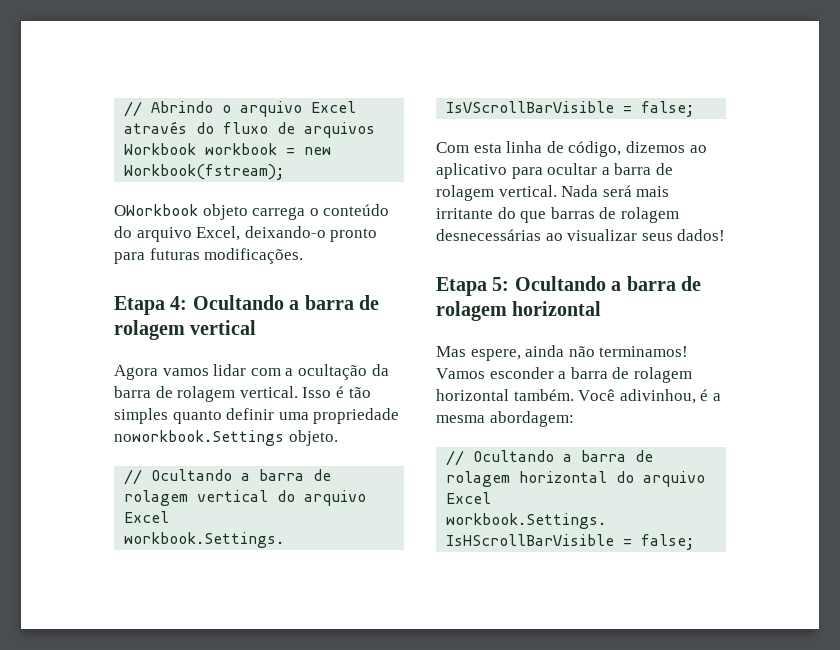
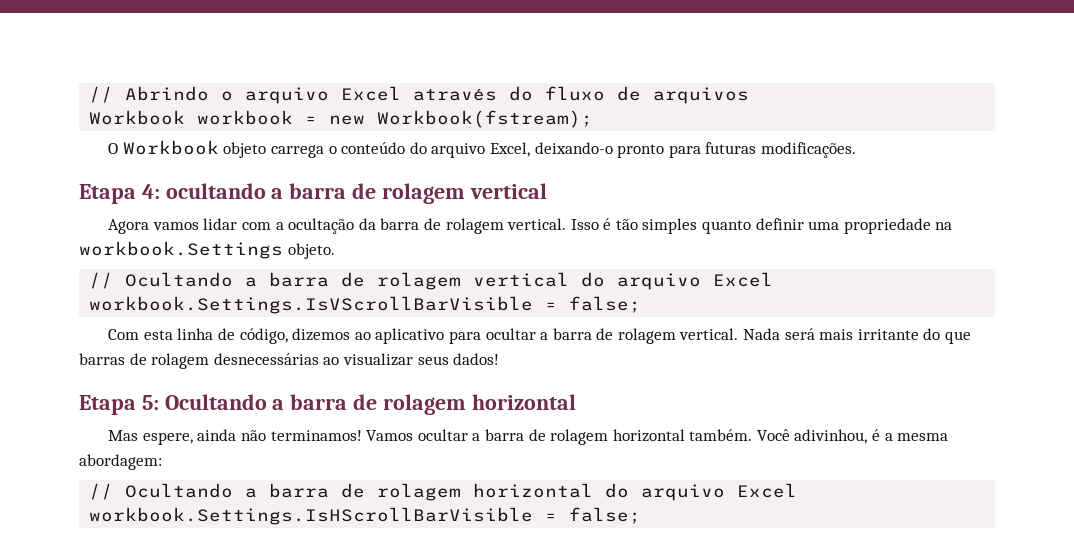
[114,204,198,216] OWorkbook -> [108,140,219,155] O Workbook
[192,295,284,310] Ocultando -> [165,183,266,199] ocultando
[114,430,284,446] noworkbook.Settings -> [935,222,953,230] [79,241,283,259] na workbook.Settings
[489,367,554,379] esconder -> [417,429,468,441] ocultar

